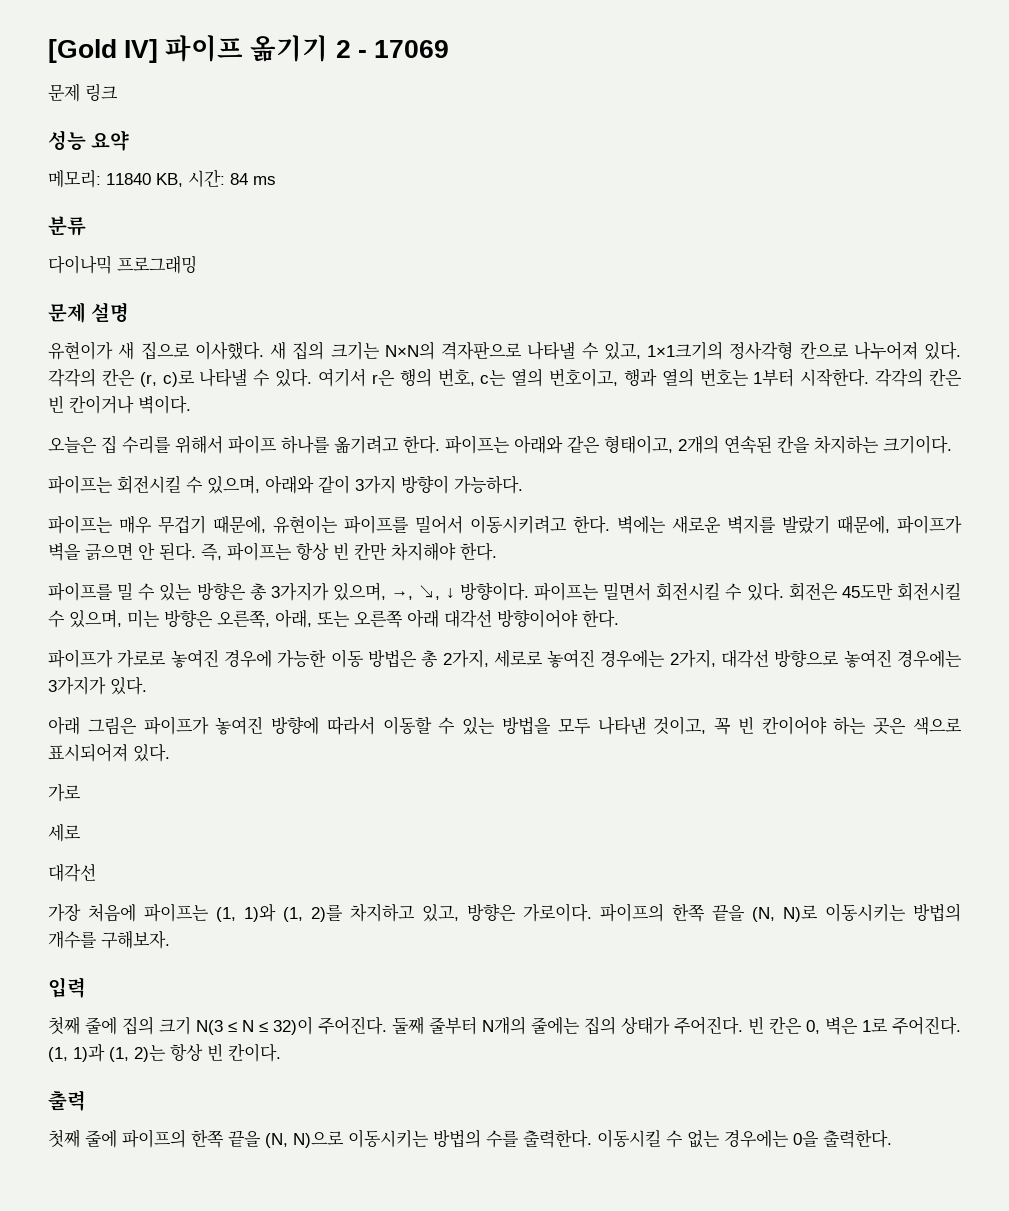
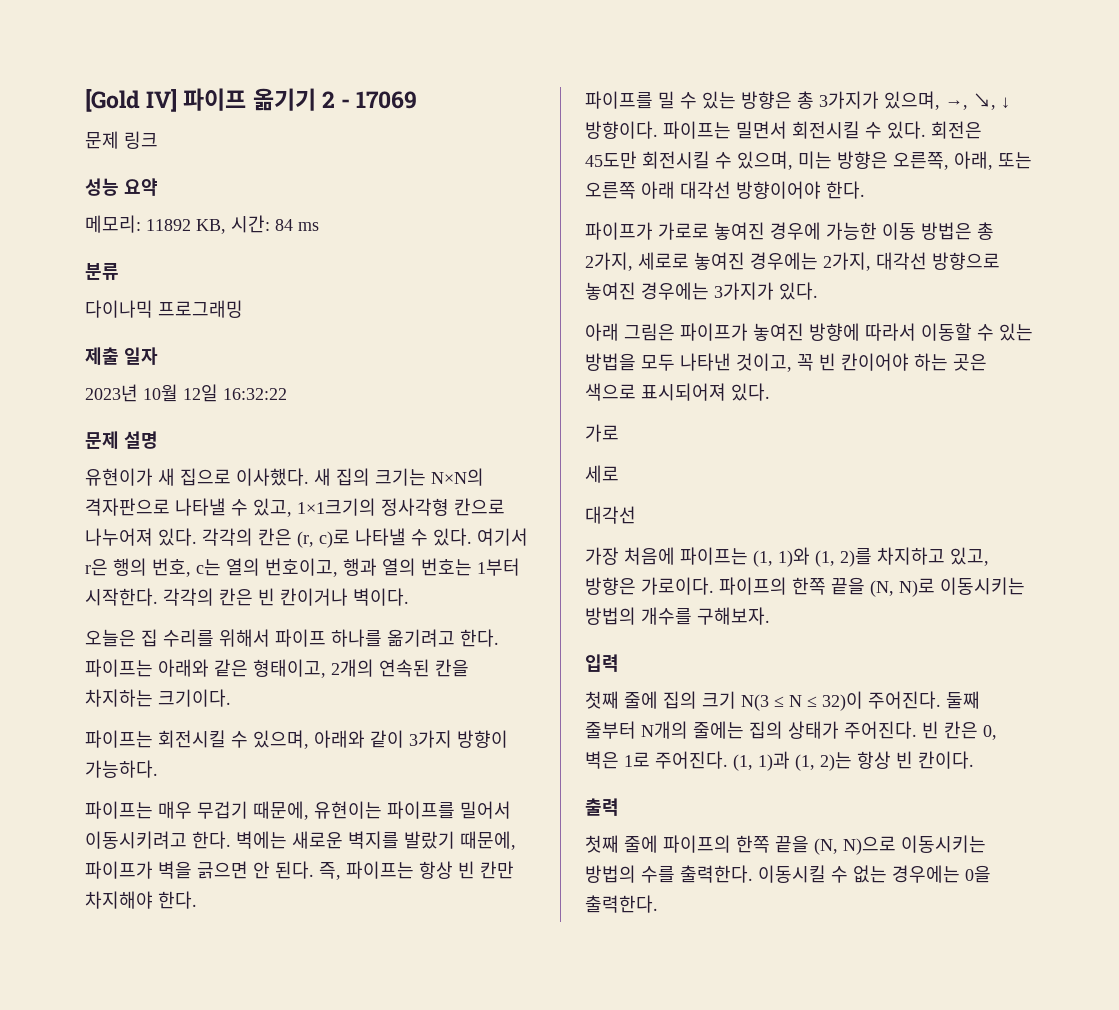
[106,173,151,185] 11840 -> [146,219,191,231] 11892
(197, 264) none -> [85,347,158,365] [85,384,287,402] // 제출 일자 // 2023년 10월 12일 16:32:22

